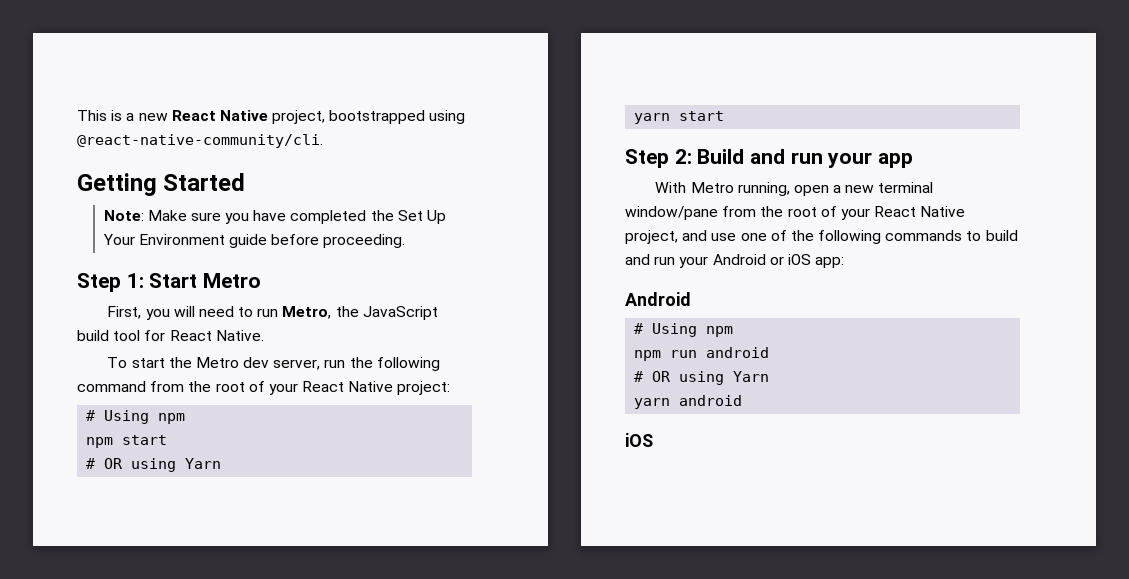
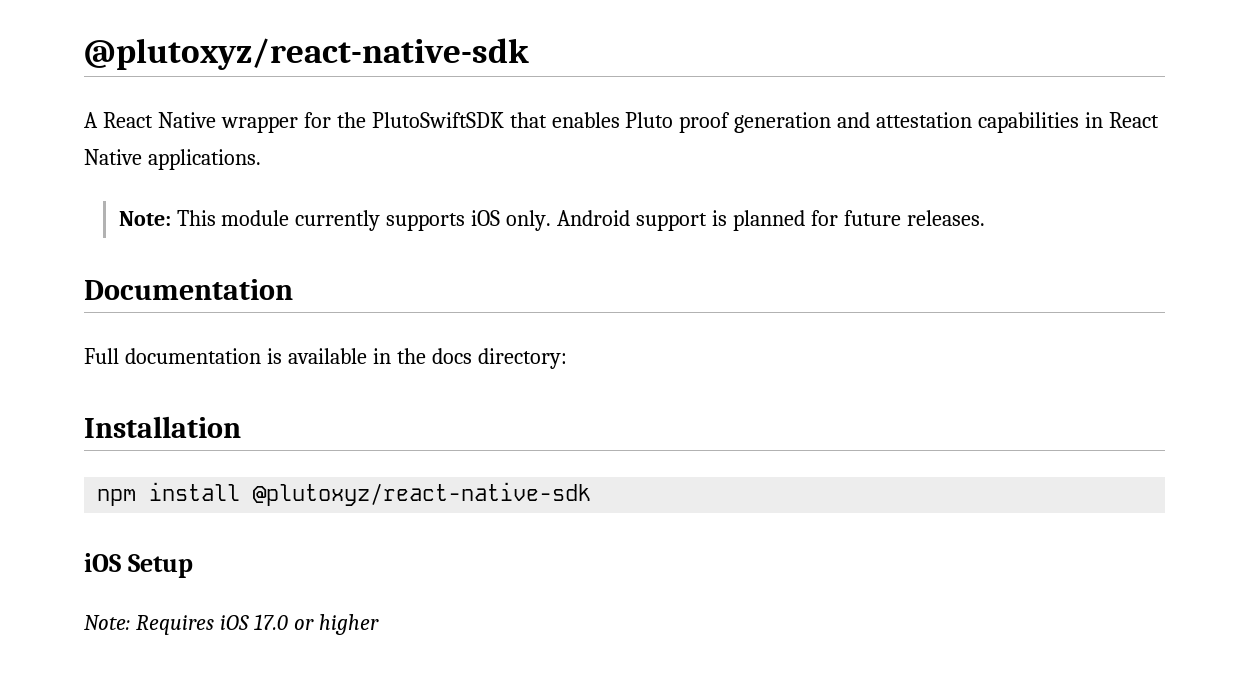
[77,110,466,124] [77,134,323,148] [77,173,246,196] [103,210,446,224] [102,234,406,248] [77,273,262,292] [107,306,438,320] [77,330,264,341] [107,357,440,371] [77,381,451,395] [86,410,186,424] [86,435,168,448] [86,458,222,472] [634,111,725,124] [625,149,914,168] [655,182,934,196] [625,206,966,220] [625,230,1018,244] [625,254,845,268] [625,292,691,306] [634,323,734,337] [634,347,770,361] [634,371,770,385] [634,395,743,409] [625,433,653,447] This is a new React Native project, bootstrapped using @react-native-community/cli. // Getting Started // Note: Make sure you have completed the Set Up Your Environment guide before proceeding. // Step 1: Start Metro // First, you will need to run Metro, the JavaScript build tool for React Native. // To start the Metro dev server, run the following command from the root of your React Native project: // # Using npm // npm start // # OR using Yarn // yarn start // Step 2: Build and run your app // With Metro running, open a new terminal window/pane from the root of your React Native project, and use one of the following commands to build and run your Android or iOS app: // Android // # Using npm // npm run android // # OR using Yarn // yarn android // iOS -> [84,38,529,70] [84,112,1160,133] [84,149,261,170] [118,210,985,231] [84,279,293,300] [84,348,567,369] [84,416,241,438] [97,482,592,506] [84,553,193,578] [84,614,379,635] @plutoxyz/react-native-sdk // A React Native wrapper for the PlutoSwiftSDK that enables Pluto proof generation and attestation capabilities in React Native applications. // Note: This module currently supports iOS only. Android support is planned for future releases. // Documentation // Full documentation is available in the docs directory: // Installation // npm install @plutoxyz/react-native-sdk // iOS Setup // Note: Requires iOS 17.0 or higher

